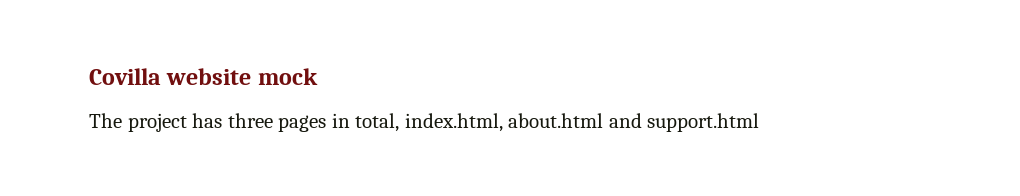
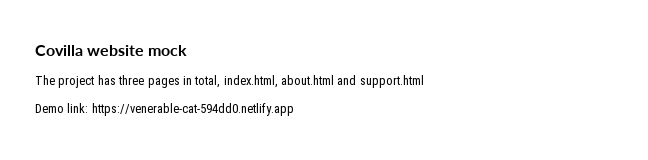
(760, 122) none -> [35,103,294,116] // Demo link: https://venerable-cat-594dd0.netlify.app

